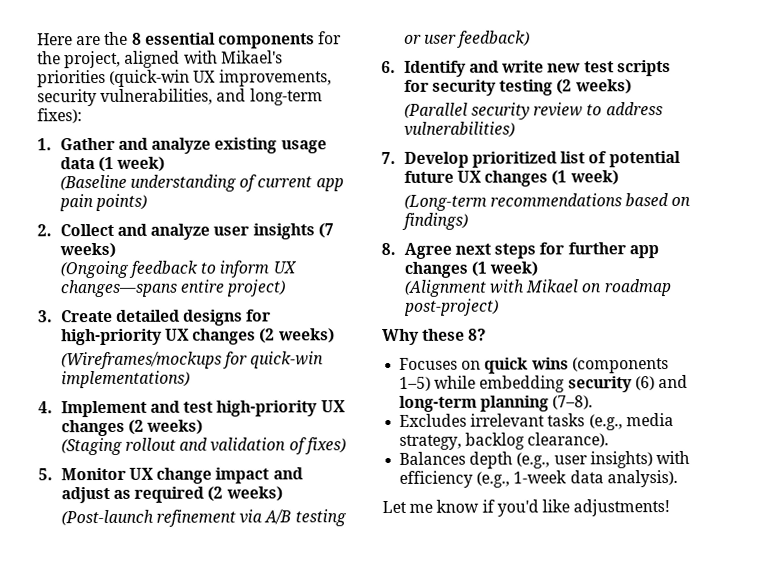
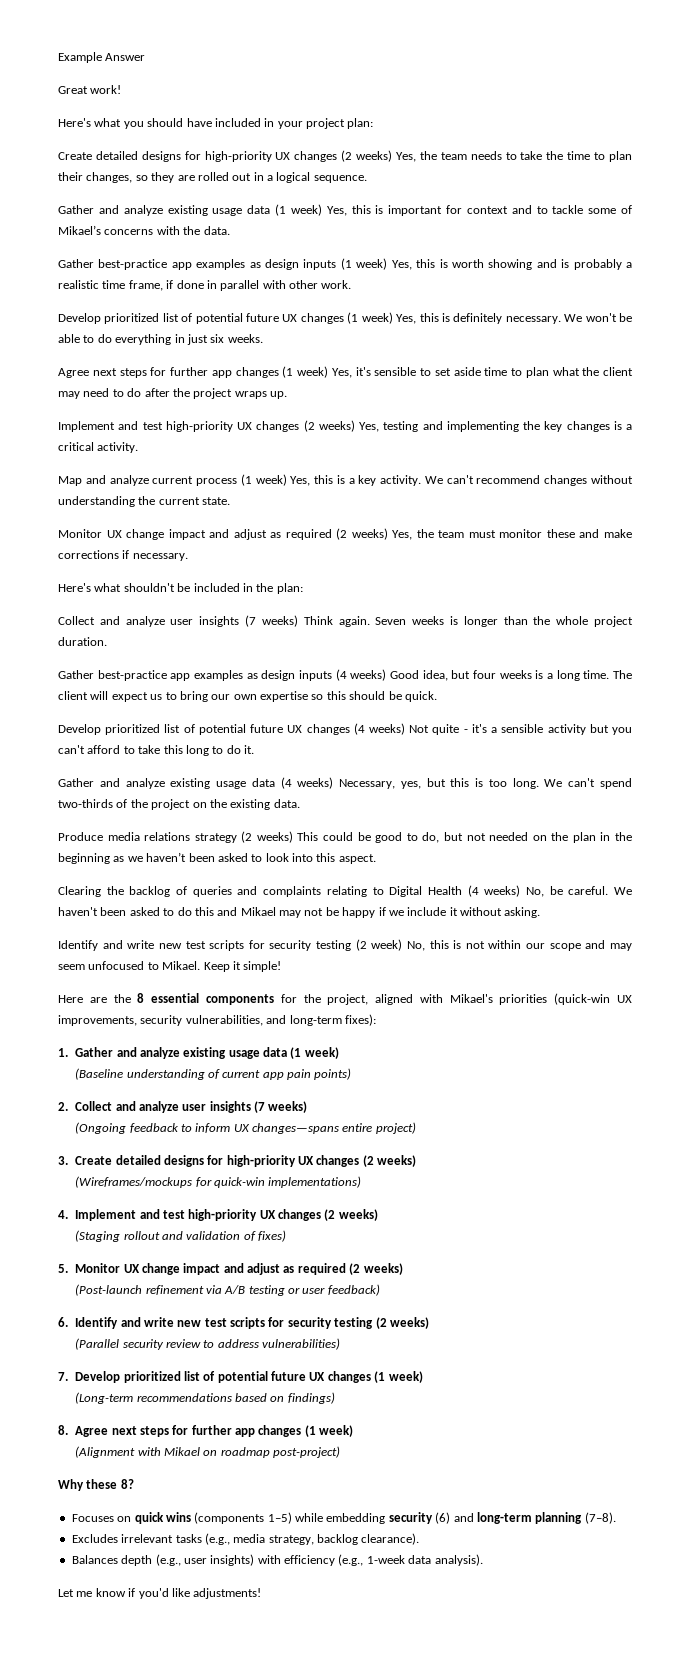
(37, 39) none -> [58,52,146,63] [58,85,122,94] [58,118,374,129] [58,150,633,162] [58,172,367,183] [58,204,632,216] [58,225,230,235] [58,258,633,270] [58,280,352,291] [58,312,633,324] [58,334,263,345] [58,366,633,378] [58,388,287,399] [58,420,632,432] [58,442,139,453] [58,474,633,486] [58,496,231,507] [58,528,632,540] [58,550,188,561] [58,583,303,594] [58,615,633,627] [58,637,107,646] [58,669,632,681] [58,691,437,702] [58,723,632,735] [58,745,254,756] [58,777,632,789] [58,799,300,810] [58,831,632,843] [58,852,376,864] [58,885,632,897] [58,907,541,918] [58,939,633,951] [58,961,282,972] Example Answer // Great work! // Here's what you should have included in your project plan: // Create detailed designs for high-priority UX changes (2 weeks) Yes, the team needs to take the time to plan their changes, so they are rolled out in a logical sequence. // Gather and analyze existing usage data (1 week) Yes, this is important for context and to tackle some of Mikael’s concerns with the data. // Gather best-practice app examples as design inputs (1 week) Yes, this is worth showing and is probably a realistic time frame, if done in parallel with other work. // Develop prioritized list of potential future UX changes (1 week) Yes, this is definitely necessary. We won't be able to do everything in just six weeks. // Agree next steps for further app changes (1 week) Yes, it's sensible to set aside time to plan what the client may need to do after the project wraps up. // Implement and test high-priority UX changes (2 weeks) Yes, testing and implementing the key changes is a critical activity. // Map and analyze current process (1 week) Yes, this is a key activity. We can't recommend changes without understanding the current state. // Monitor UX change impact and adjust as required (2 weeks) Yes, the team must monitor these and make corrections if necessary. // Here's what shouldn't be included in the plan: // Collect and analyze user insights (7 weeks) Think again. Seven weeks is longer than the whole project duration. // Gather best-practice app examples as design inputs (4 weeks) Good idea, but four weeks is a long time. The client will expect us to bring our own expertise so this should be quick. // Develop prioritized list of potential future UX changes (4 weeks) Not quite - it's a sensible activity but you can't afford to take this long to do it. // Gather and analyze existing usage data (4 weeks) Necessary, yes, but this is too long. We can't spend two-thirds of the project on the existing data. // Produce media relations strategy (2 weeks) This could be good to do, but not needed on the plan in the beginning as we haven’t been asked to look into this aspect. // Clearing the backlog of queries and complaints relating to Digital Health (4 weeks) No, be careful. We haven't been asked to do this and Mikael may not be happy if we include it without asking. // Identify and write new test scripts for security testing (2 week) No, this is not within our scope and may seem unfocused to Mikael. Keep it simple! //

